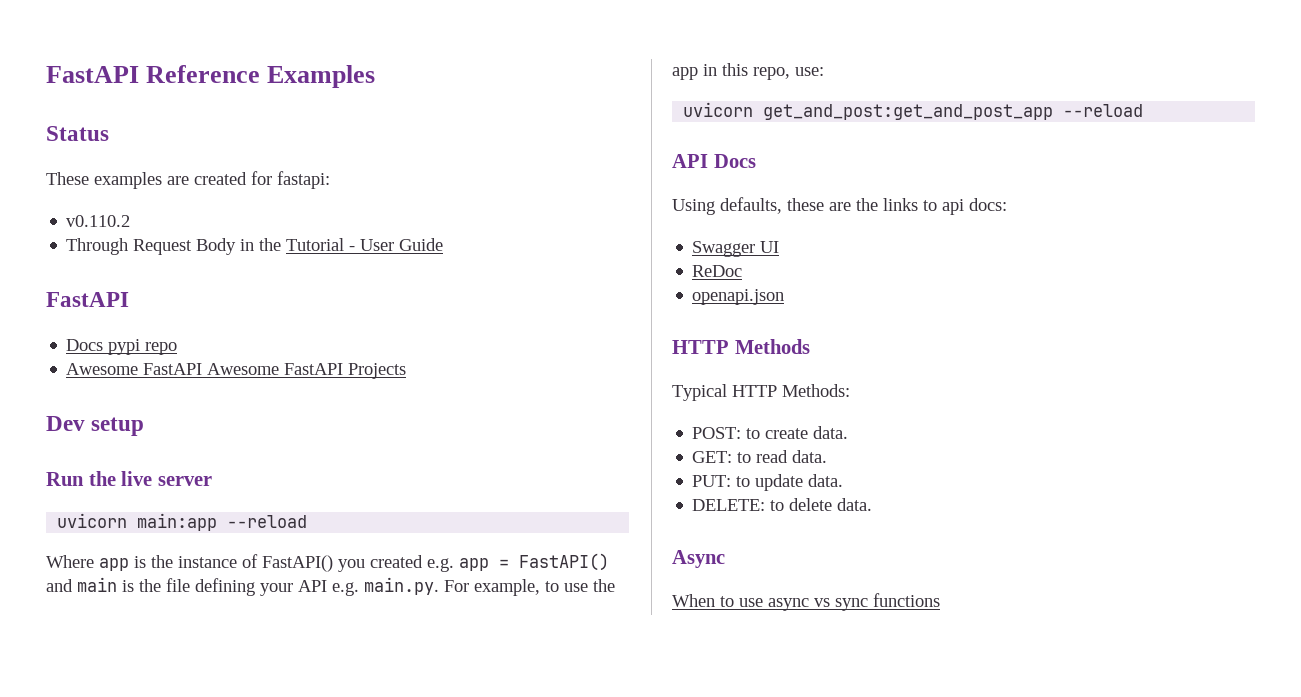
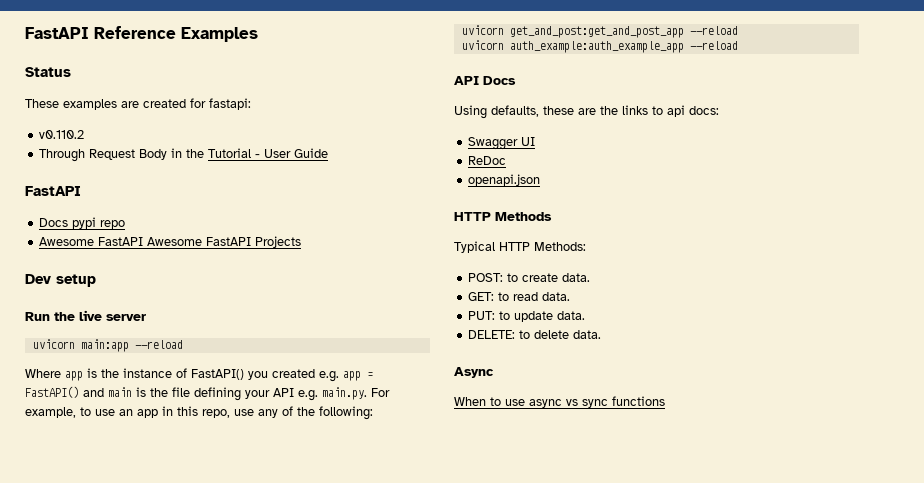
[593,579,615,592] the -> [119,409,133,416] an
[795,67,824,76] use: -> [234,406,373,420] use any of the following:
(1144, 110) none -> [461,40,738,53] // uvicorn auth_example:auth_example_app --reload

